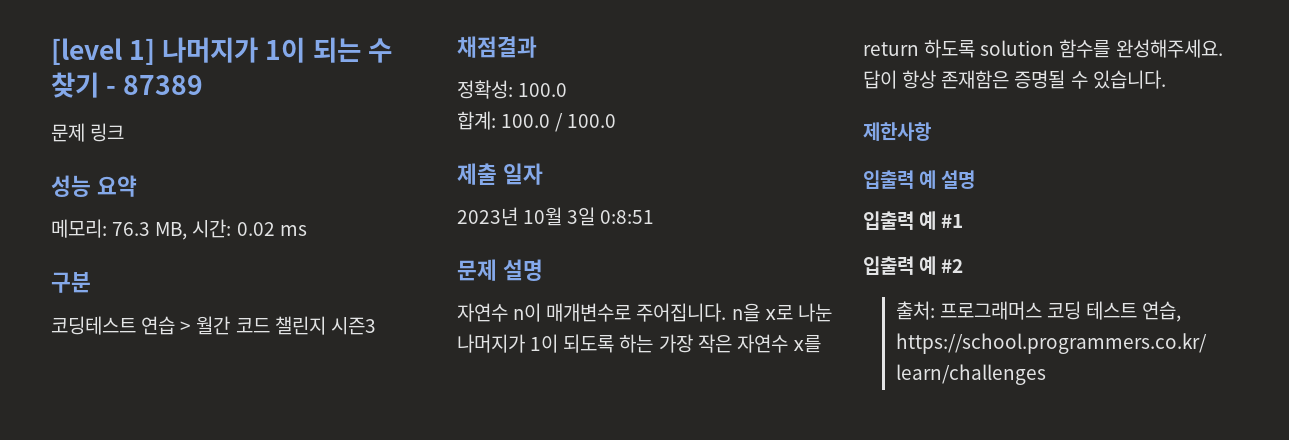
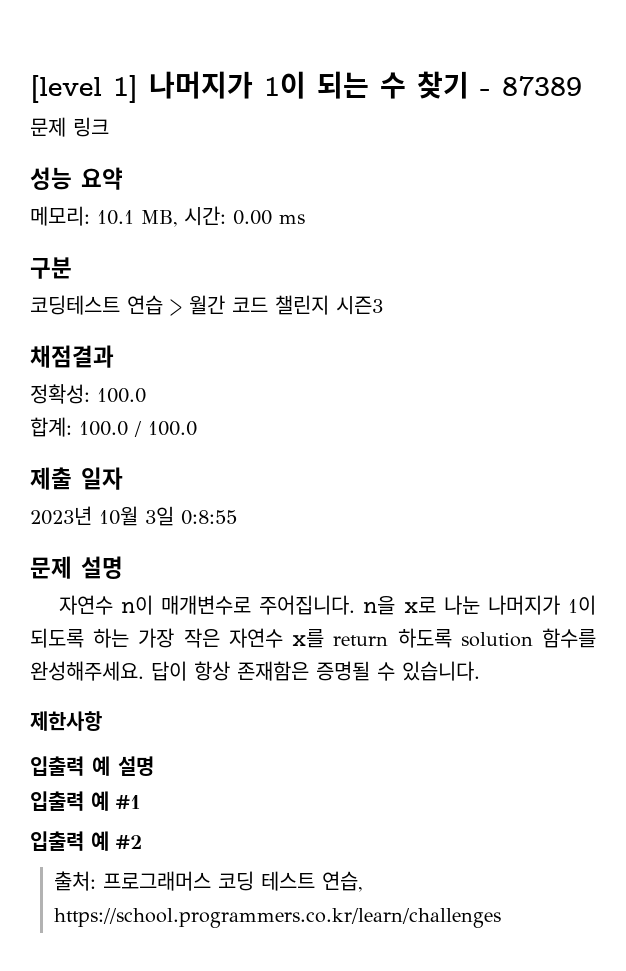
[112,222,151,236] 76.3 -> [97,210,134,225] 10.1
[236,222,275,236] 0.02 -> [233,210,272,225] 0.00
[600,210,655,224] 0:8:51 -> [181,510,237,525] 0:8:55

